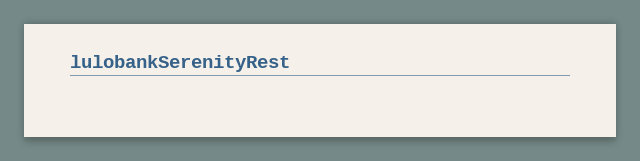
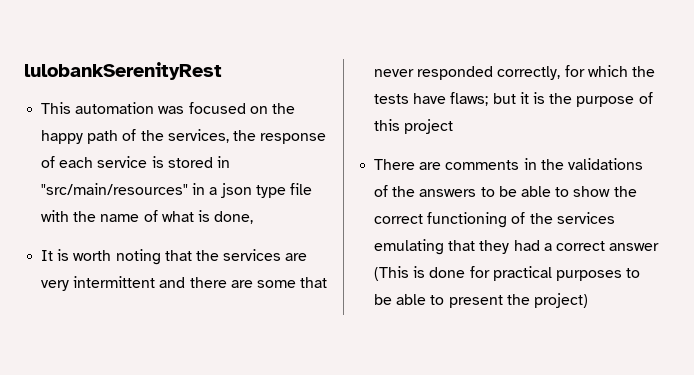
(290, 63) none -> [41,102,295,114] [41,129,327,144] [41,156,230,168] [41,183,312,198] [41,210,254,224] [41,249,308,265] [41,276,328,291] [374,65,655,80] [374,92,653,107] [374,119,454,134] [374,158,643,170] [374,185,637,197] [374,212,615,228] [374,239,660,255] [374,266,641,281] [374,293,588,308] // This automation was focused on the happy path of the services, the response of each service is stored in "src/main/resources" in a json type file with the name of what is done, // It is worth noting that the services are very intermittent and there are some that never responded correctly, for which the tests have flaws; but it is the purpose of this project // There are comments in the validations of the answers to be able to show the correct functioning of the services emulating that they had a correct answer (This is done for practical purposes to be able to present the project)

